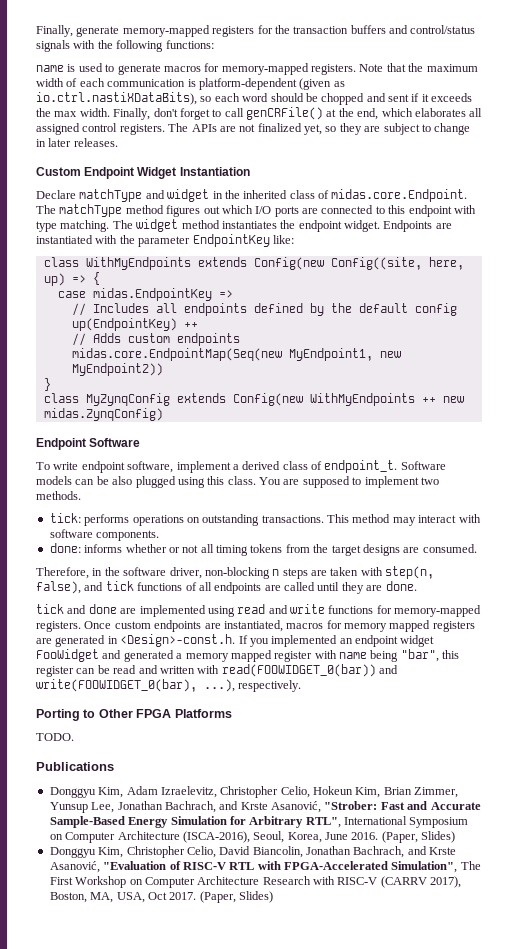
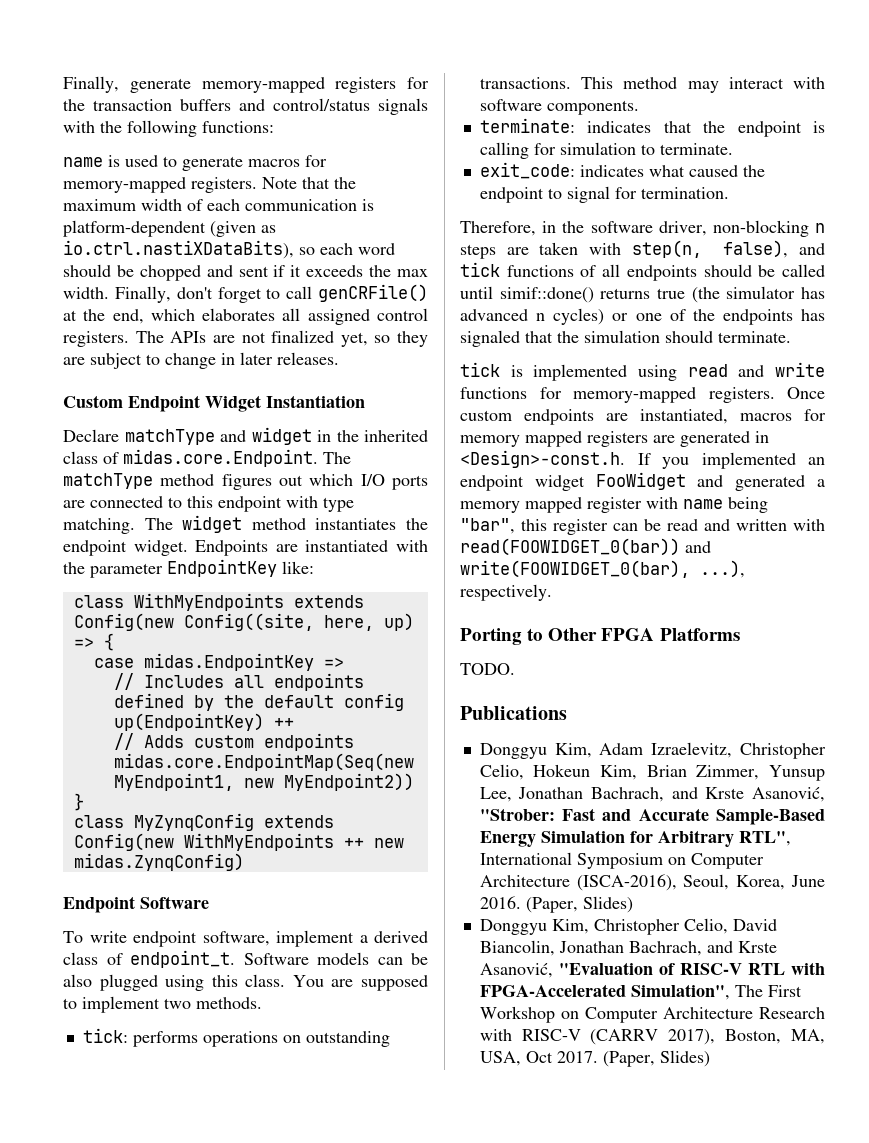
[49,543,477,556] done: informs whether or not all timing tokens from the target designs are consumed. -> [479,118,825,137] [479,142,733,159] [479,162,765,179] [479,186,729,203] terminate: indicates that the endpoint is calling for simulation to terminate. // exit_code: indicates what caused the endpoint to signal for termination.
[264,581,417,594] [36,604,137,614] are called until they are done. // tick and done are -> [703,264,825,277] [460,286,825,303] [460,308,825,325] [460,330,791,347] [460,362,523,377] should be called until simif::done() returns true (the simulator has advanced n cycles) or one of the endpoints has signaled that the simulation should terminate. // tick is

